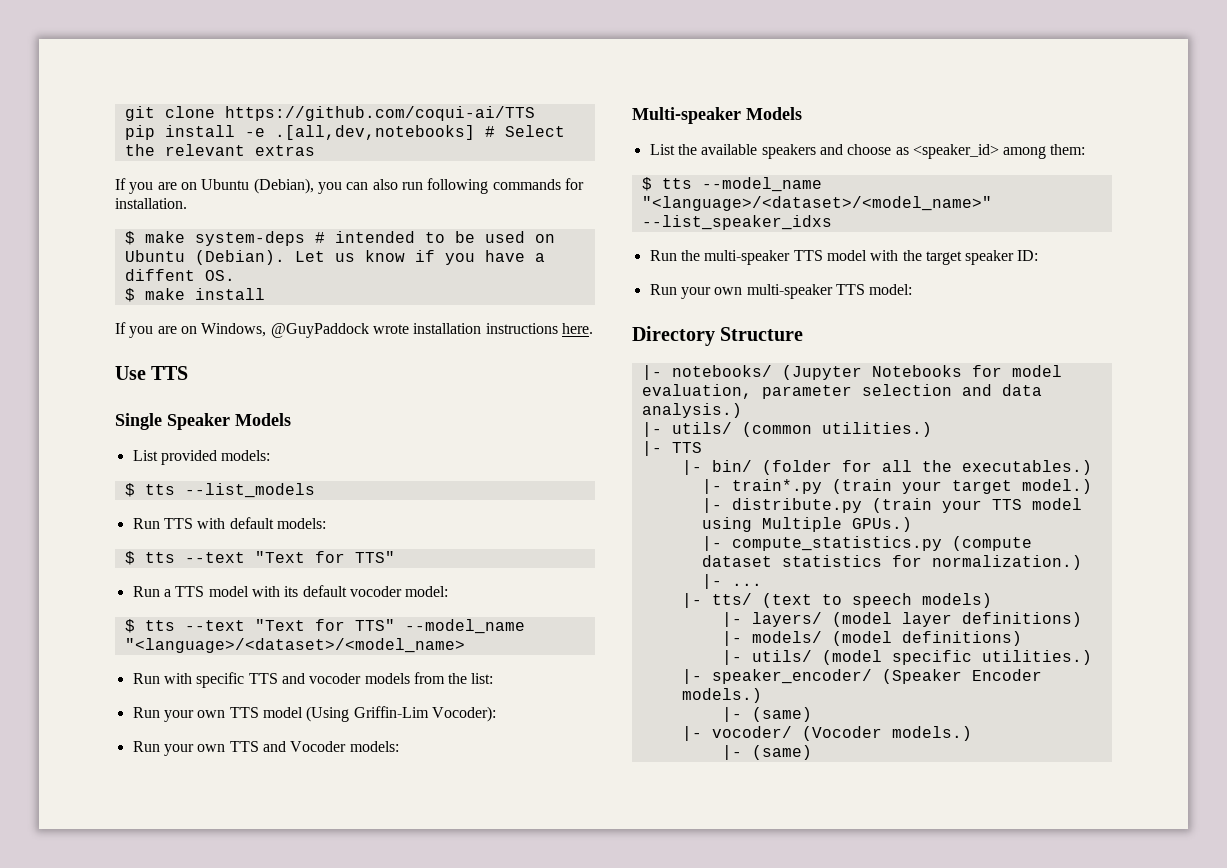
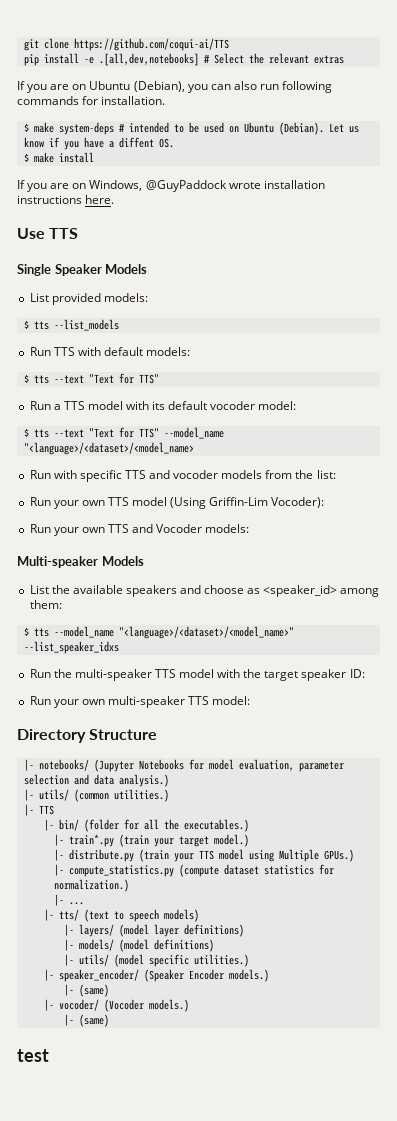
(812, 752) none -> [17,1049,49,1062] // test

